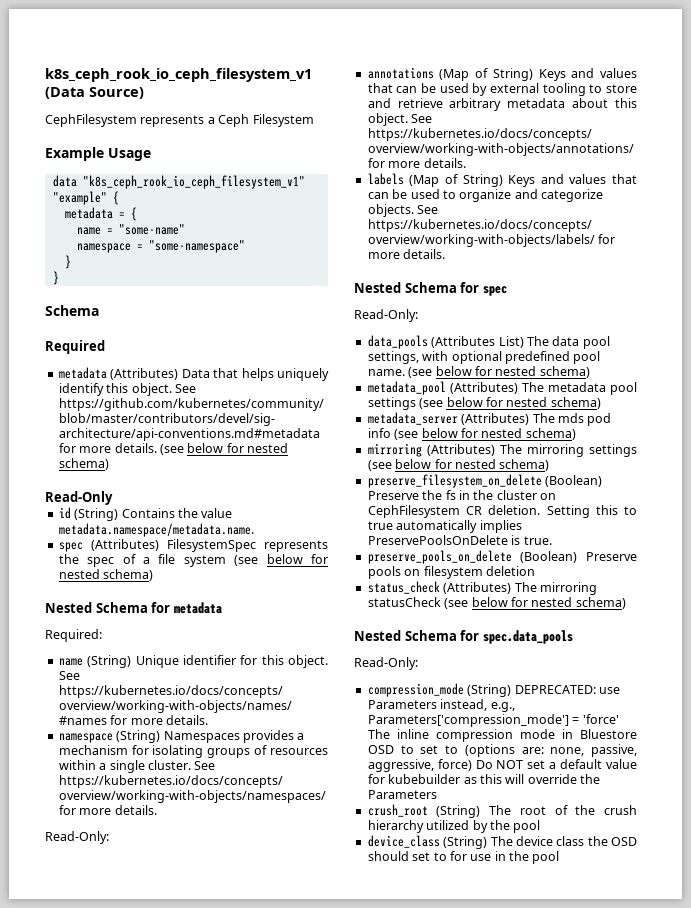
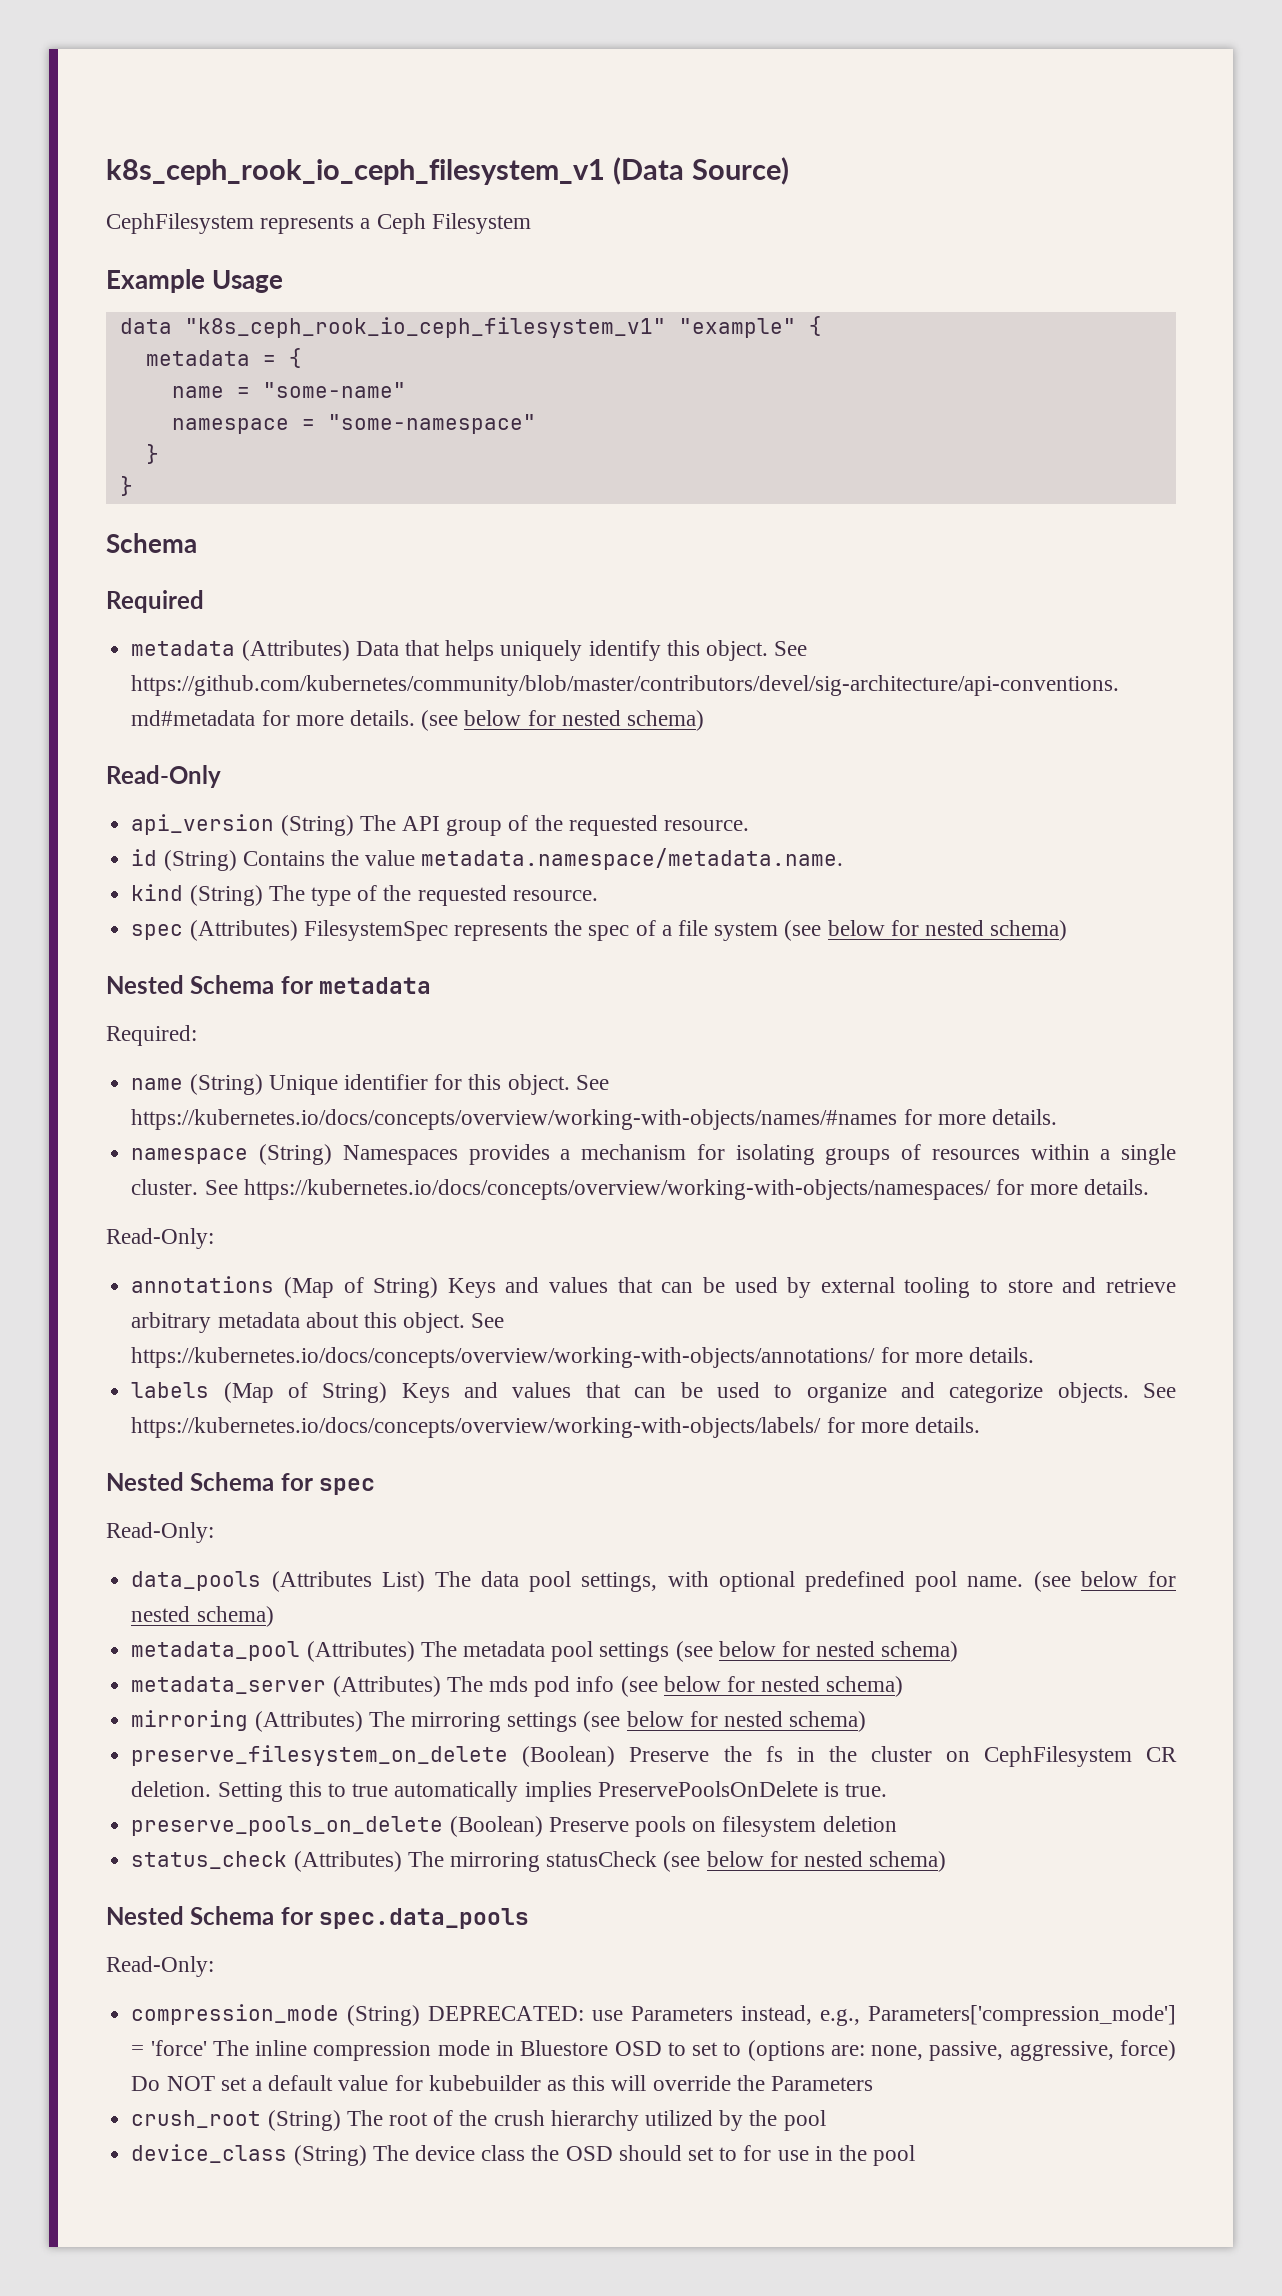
(113, 498) none -> [131,814,749,836] // api_version (String) The API group of the requested resource.
(254, 530) none -> [131,884,598,906] // kind (String) The type of the requested resource.

